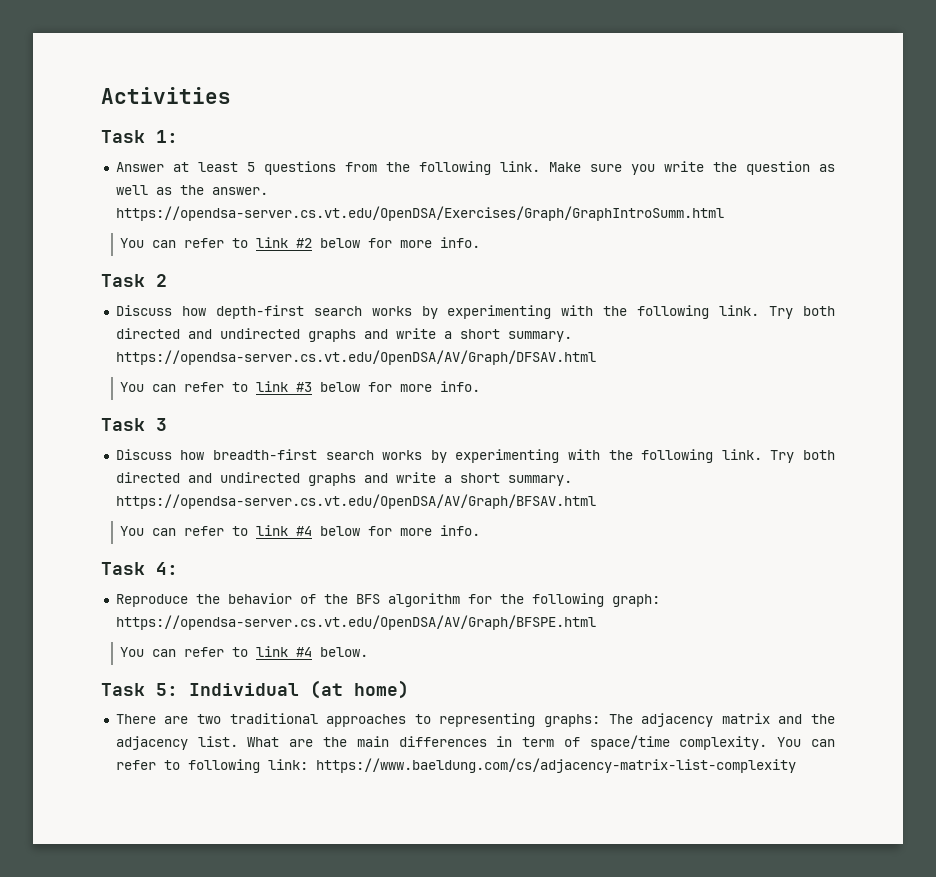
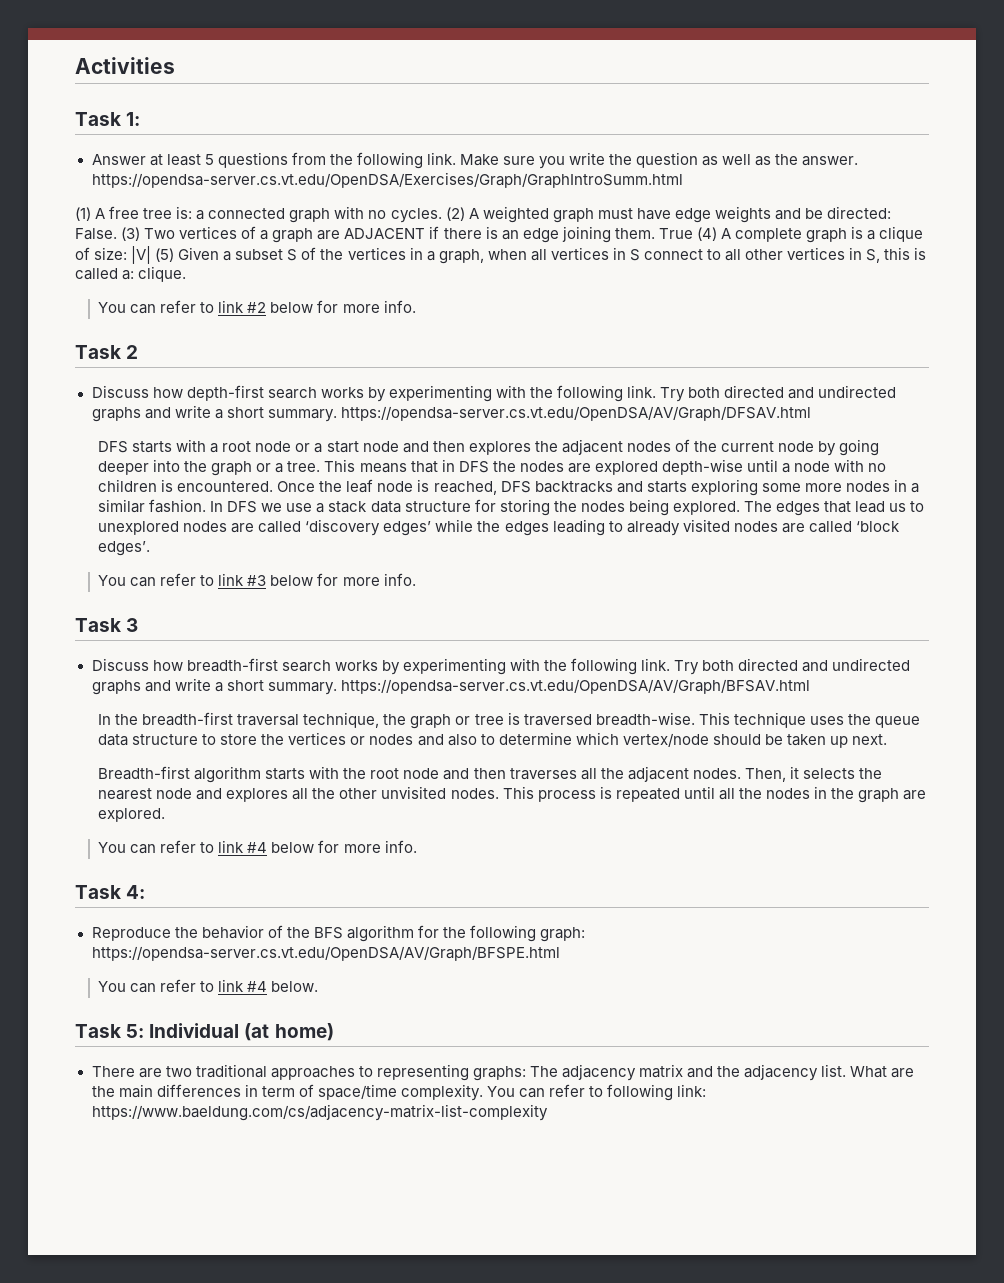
(724, 213) none -> [75,206,892,223] [75,226,924,243] [75,246,927,264] [75,266,187,282] // (1) A free tree is: a connected graph with no cycles. (2) A weighted graph must have edge weights and be directed: False. (3) Two vertices of a graph are ADJACENT if there is an edge joining them. True (4) A complete graph is a clique of size: |V| (5) Given a subset S of the vertices in a graph, when all vertices in S connect to all other vertices in S, this is called a: clique.
(596, 357) none -> [98,439,880,456] [98,459,887,476] [98,479,920,496] [98,499,925,516] [98,519,900,536] [98,541,151,556] // DFS starts with a root node or a start node and then explores the adjacent nodes of the current node by going deeper into the graph or a tree. This means that in DFS the nodes are explored depth-wise until a node with no children is encountered. Once the leaf node is reached, DFS backtracks and starts exploring some more nodes in a similar fashion. In DFS we use a stack data structure for storing the nodes being explored. The edges that lead us to unexplored nodes are called ‘discovery edges’ while the edges leading to already visited nodes are called ‘block edges’.
(596, 501) none -> [98,712,920,729] [98,732,888,748] [98,766,882,783] [98,786,927,803] [98,808,166,822] // In the breadth-first traversal technique, the graph or tree is traversed breadth-wise. This technique uses the queue data structure to store the vertices or nodes and also to determine which vertex/node should be taken up next. // Breadth-first algorithm starts with the root node and then traverses all the adjacent nodes. Then, it selects the nearest node and explores all the other unvisited nodes. This process is repeated until all the nodes in the graph are explored.

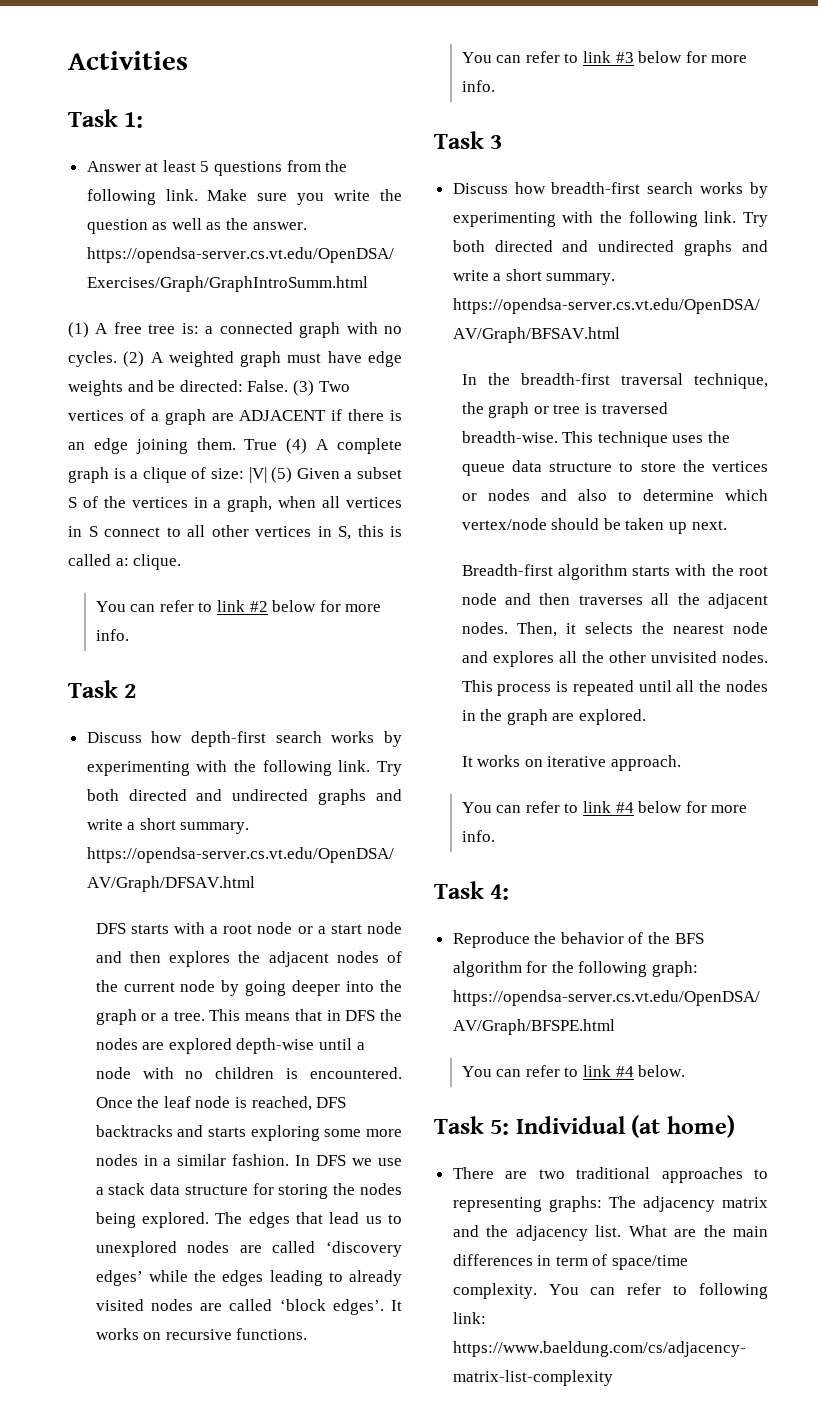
(151, 548) none -> [391,1300,402,1311] [95,1328,308,1340] It works on recursive functions.
(166, 815) none -> [461,755,682,771] // It works on iterative approach.

